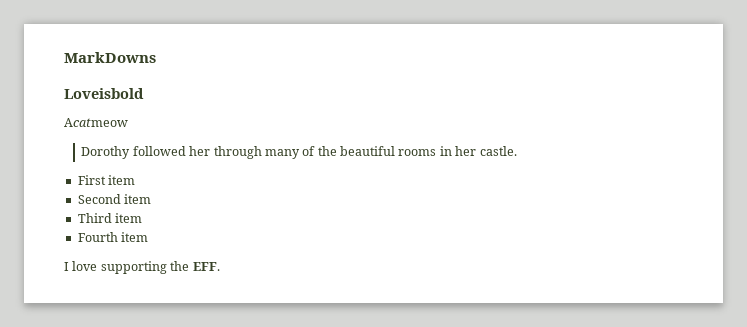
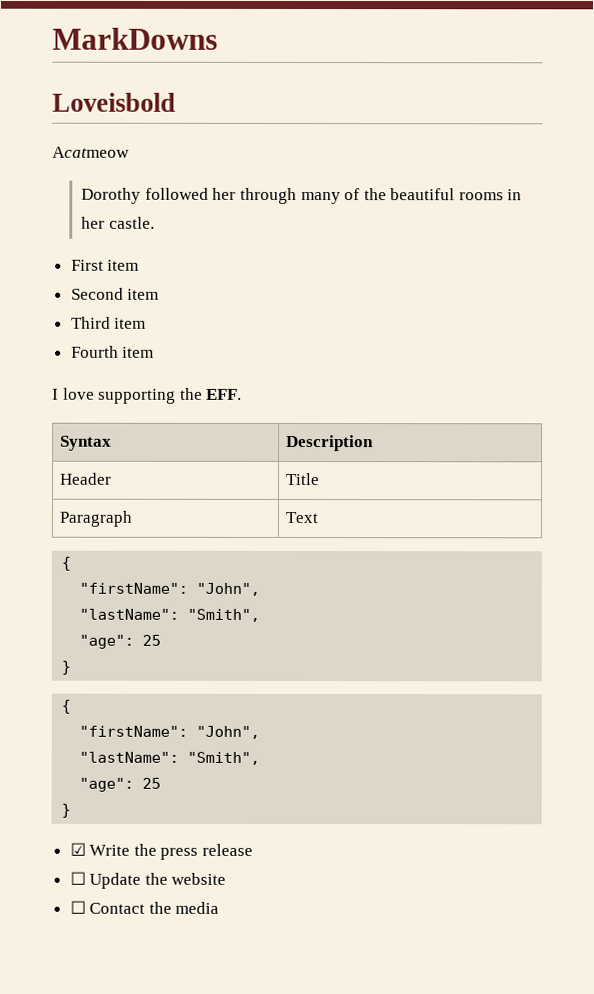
(220, 266) none -> [59,435,112,451] [285,434,374,452] [59,472,112,485] [285,472,320,486] [58,510,132,527] [284,511,318,524] [61,556,72,571] [79,582,261,596] [79,608,261,622] [79,634,162,649] [61,660,72,675] [61,699,72,714] [79,725,261,739] [79,751,261,765] [79,777,162,792] [61,803,72,818] [69,842,254,860] [69,871,227,889] [69,900,220,914] // Syntax | Description // Header | Title // Paragraph | Text // { // "firstName": "John", // "lastName": "Smith", // "age": 25 // } // { // "firstName": "John", // "lastName": "Smith", // "age": 25 // } // ☑ Write the press release // ☐ Update the website // ☐ Contact the media

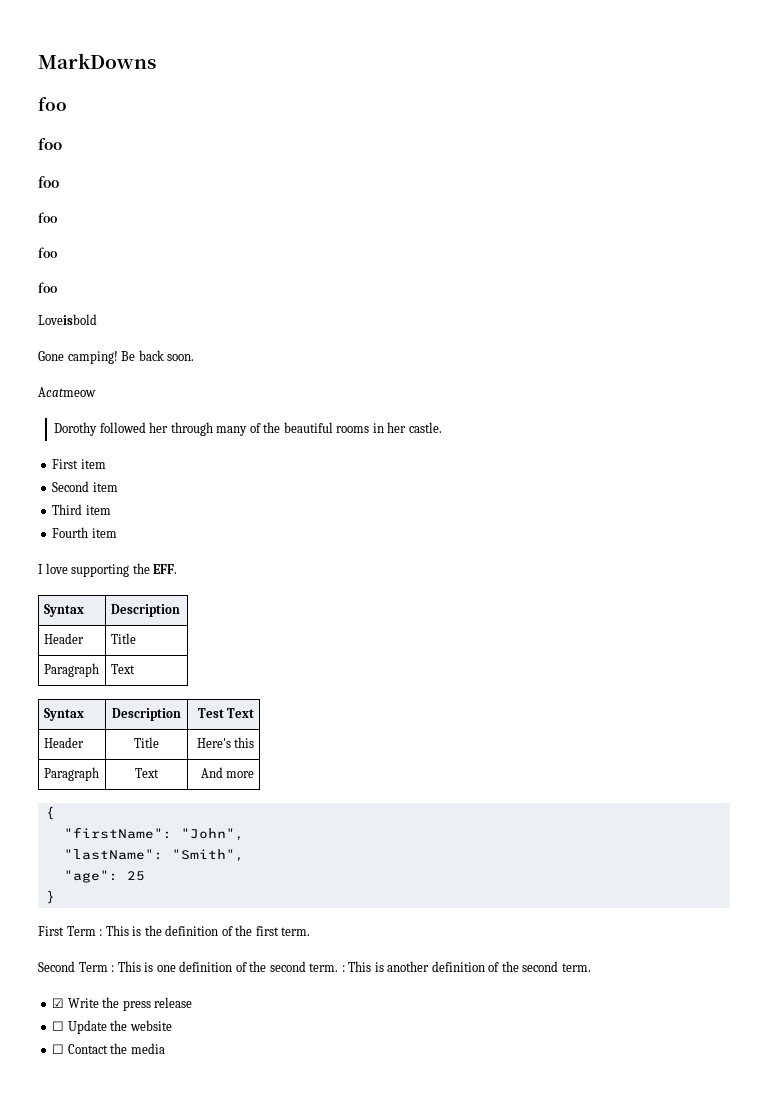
[52,92,176,112] Loveisbold -> [38,97,67,111] [38,138,62,150] [38,176,59,188] [38,212,57,223] [38,247,57,258] [38,282,57,293] [38,314,97,325] [38,350,195,364] foo // foo // foo // foo // foo // foo // Loveisbold // Gone camping! Be back soon.
[61,556,72,571] [79,582,261,596] [79,608,261,622] [79,634,162,649] [61,660,72,675] [61,699,72,714] [79,725,261,739] [79,751,261,765] [79,777,162,792] [61,803,72,818] // { // "firstName": "John", // "lastName": "Smith", // "age": 25 // } // { // "firstName": "John", // "lastName": "Smith", // "age": 25 // } -> [43,708,84,721] [112,708,181,721] [197,708,255,718] [43,737,84,748] [134,737,159,748] [196,737,255,748] [43,767,99,781] [135,768,159,778] [200,767,255,778] [45,806,55,820] [63,827,244,841] [63,849,244,862] [63,870,145,883] [45,890,55,904] [38,925,311,936] [38,961,591,972] // Syntax | Description | Test Text // Header | Title | Here's this // Paragraph | Text | And more // { // "firstName": "John", // "lastName": "Smith", // "age": 25 // } // First Term : This is the definition of the first term. // Second Term : This is one definition of the second term. : This is another definition of the second term.

